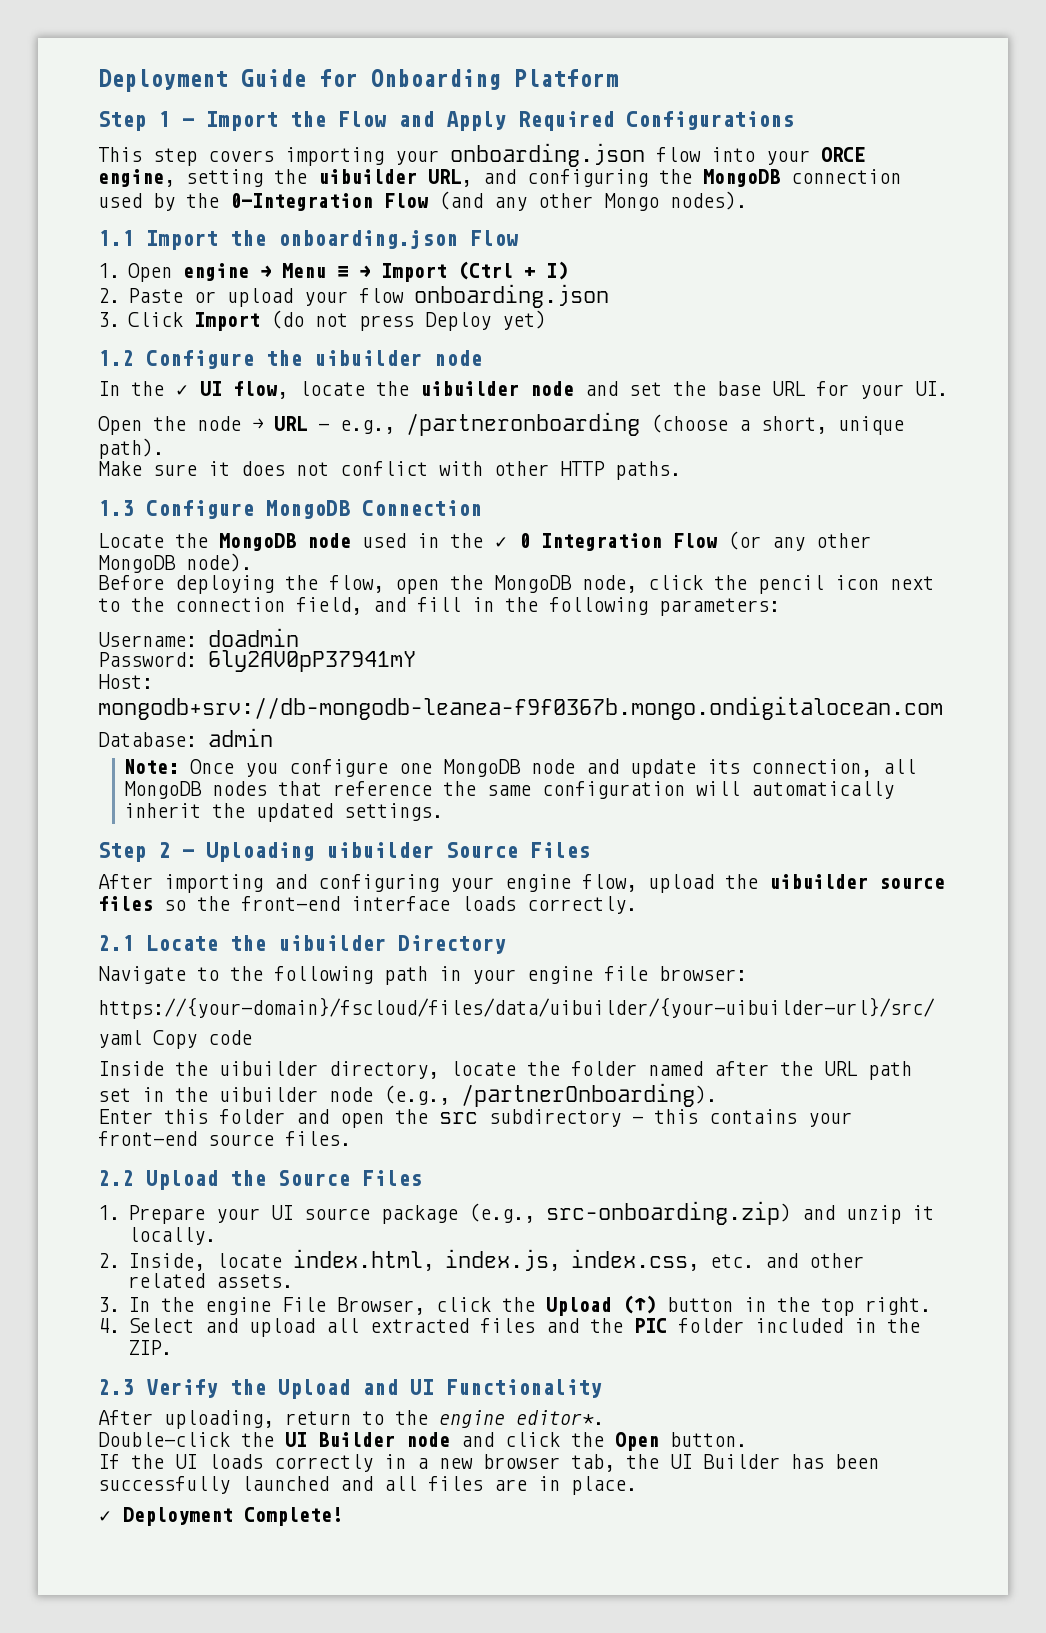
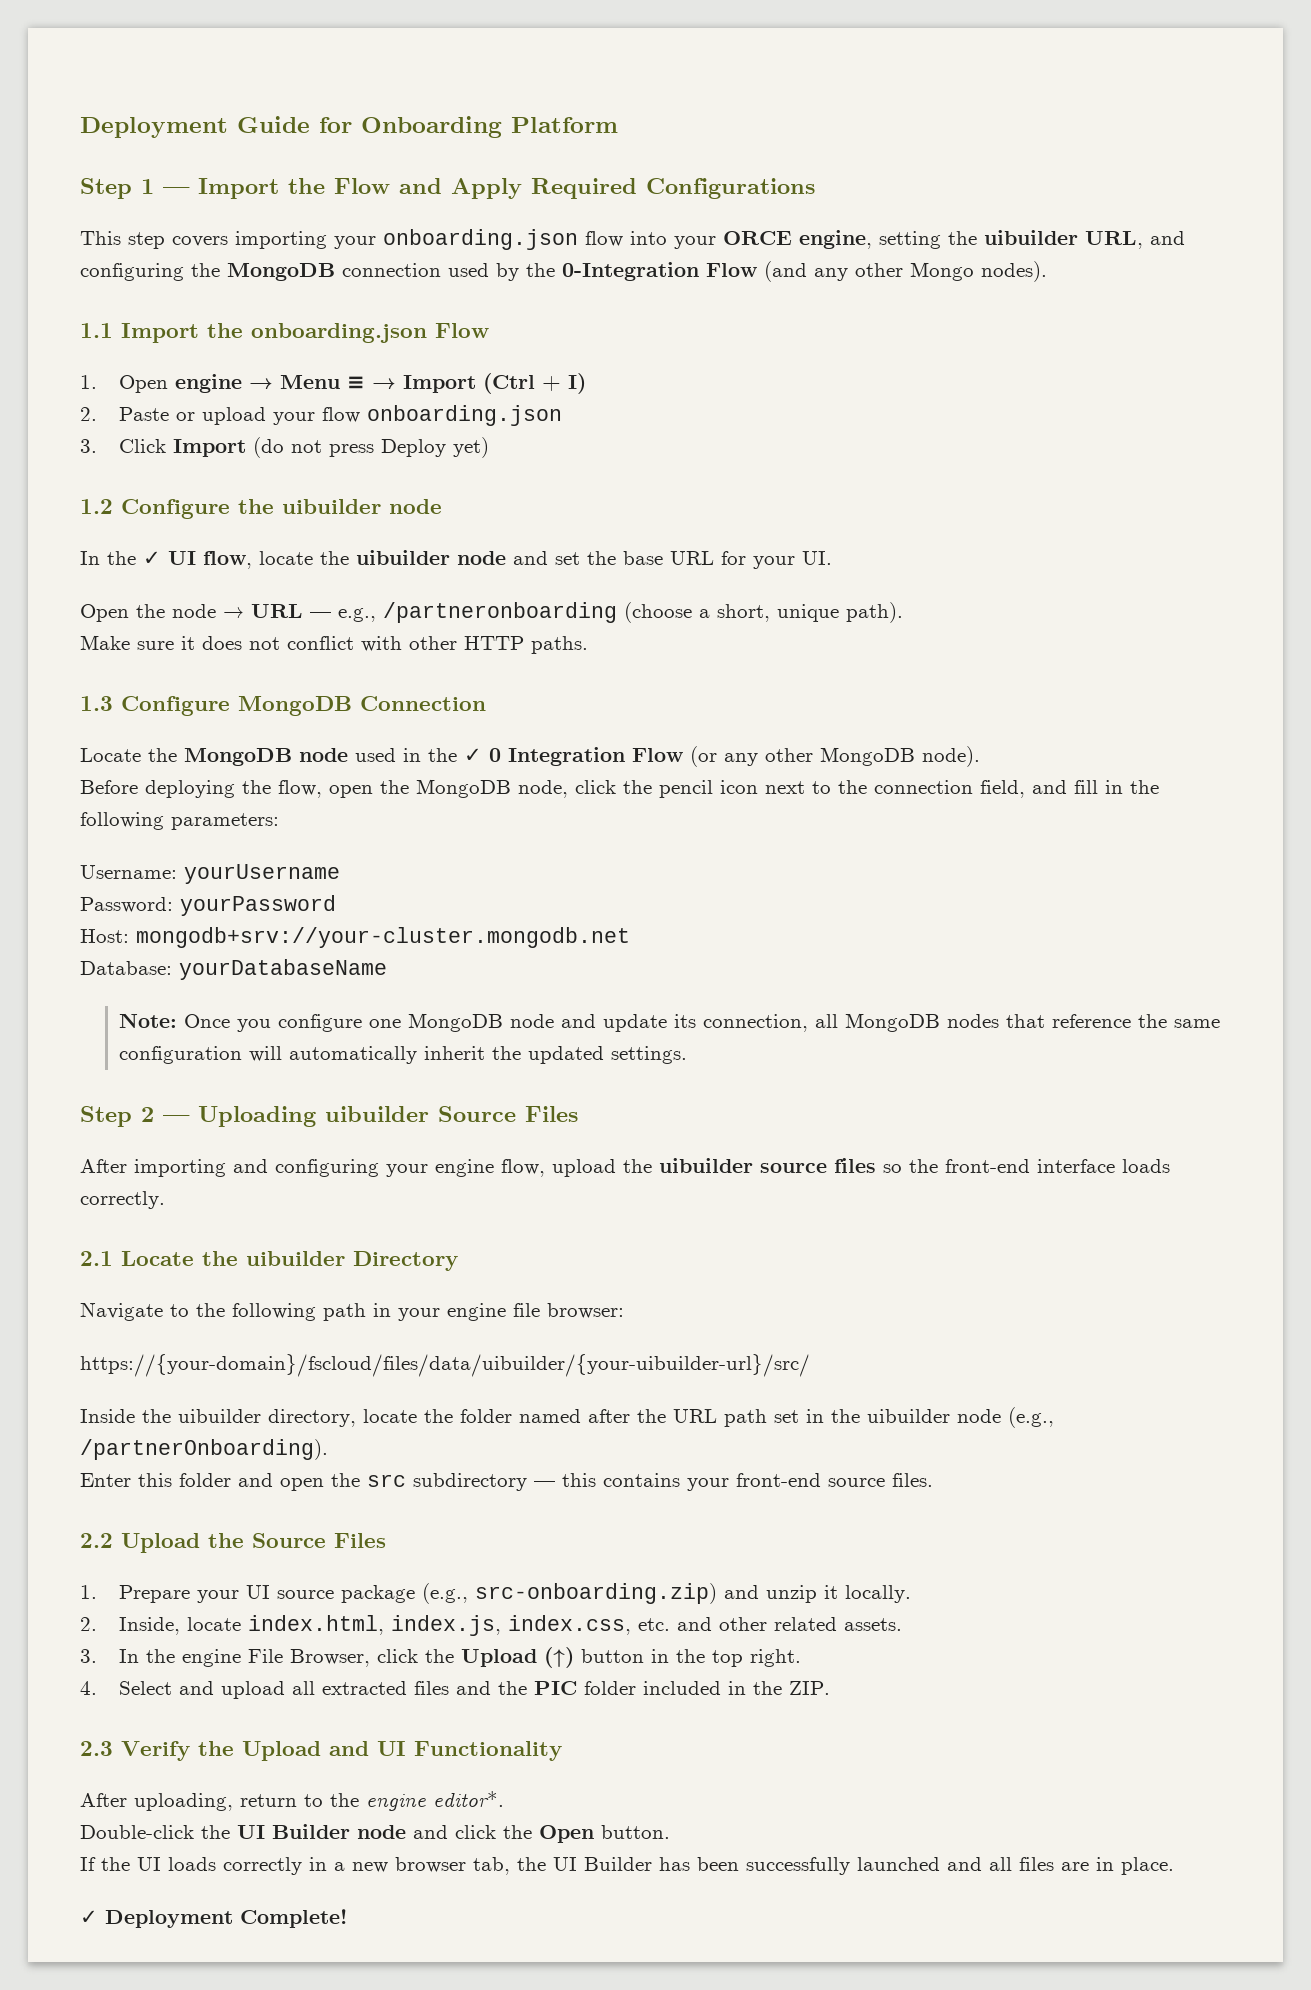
[208,628,299,647] doadmin -> [184,864,340,884] yourUsername
[208,650,416,672] 6ly2AV0pP37941mY -> [180,895,336,916] yourPassword
[98,696,943,720] mongodb+srv://db-mongodb-leanea-f9f0367b.mongo.ondigitalocean.com -> [136,927,630,948] mongodb+srv://your-cluster.mongodb.net
[208,728,273,747] admin -> [179,959,387,980] yourDatabaseName
[98,1030,252,1049] // yaml Copy code -> (810, 1365) none

